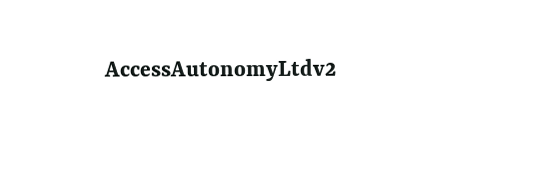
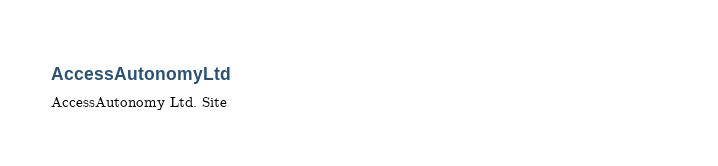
[103,58,336,82] AccessAutonomyLtdv2 -> [51,67,231,84] [51,97,227,110] AccessAutonomyLtd // AccessAutonomy Ltd. Site

